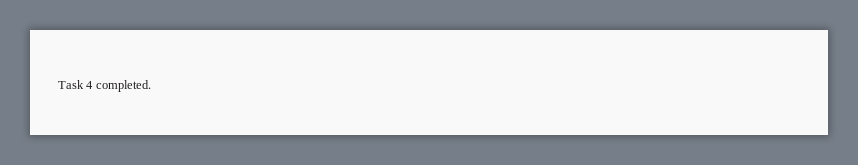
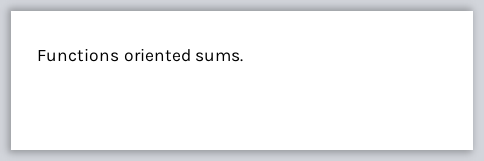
[58,80,151,92] Task 4 completed. -> [37,48,244,62] Functions oriented sums.

